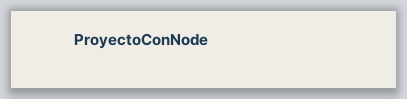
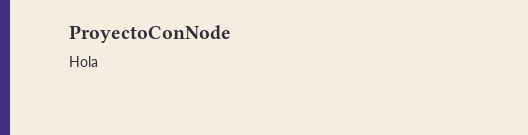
(208, 41) none -> [69,56,98,67] // Hola

